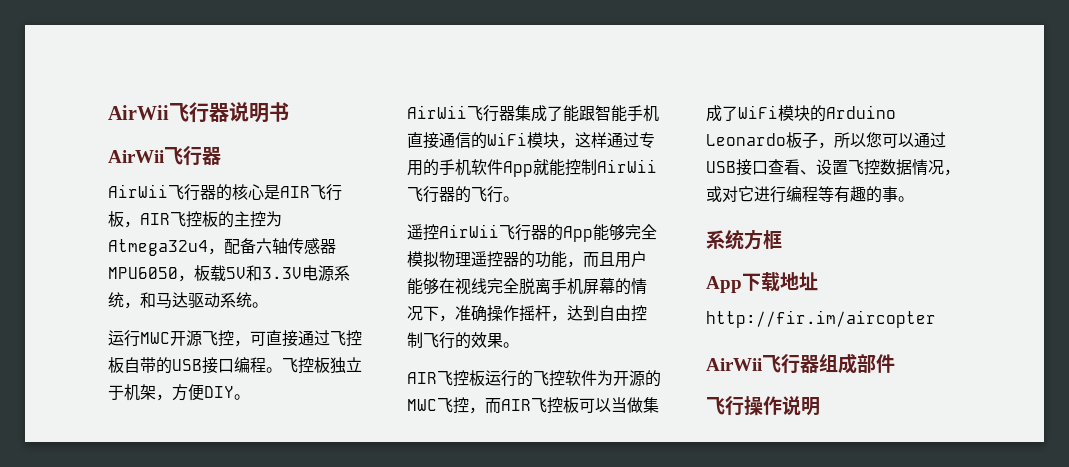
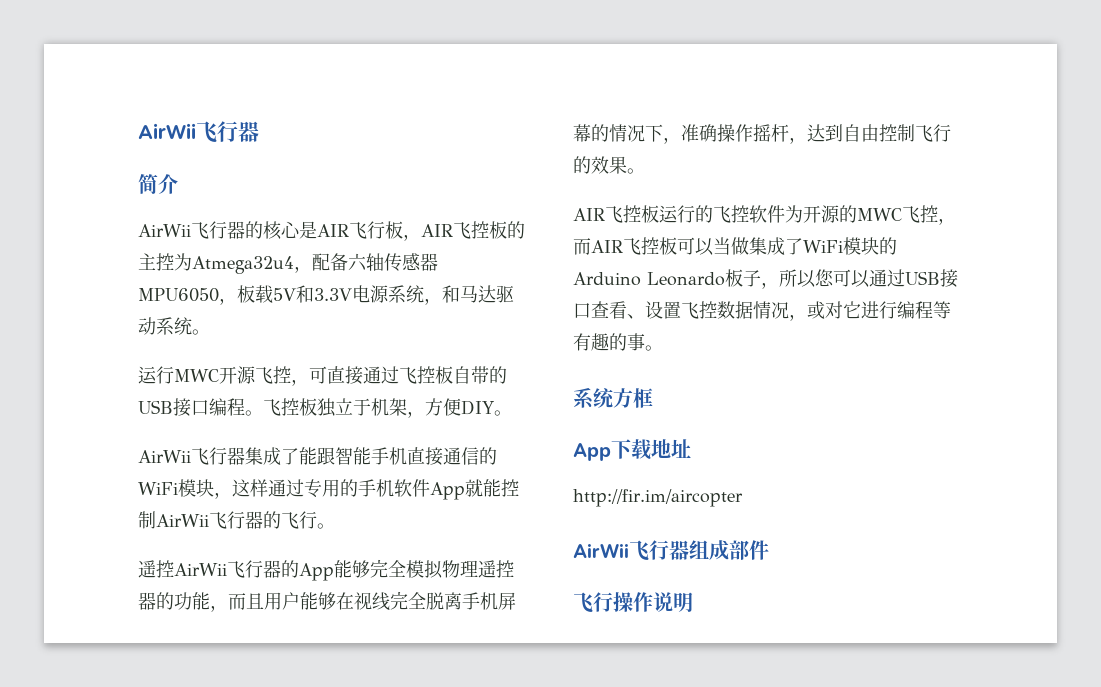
[108,102,289,123] [108,146,221,166] AirWii飞行器说明书 // AirWii飞行器 -> [138,121,259,143] [138,174,178,194] AirWii飞行器 // 简介

